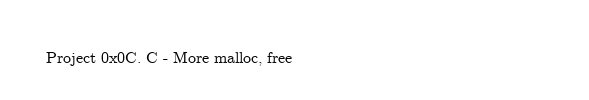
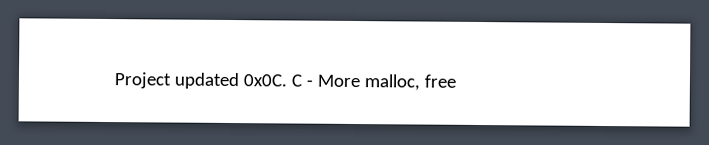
(96, 59) none -> [173,72,239,90] updated

